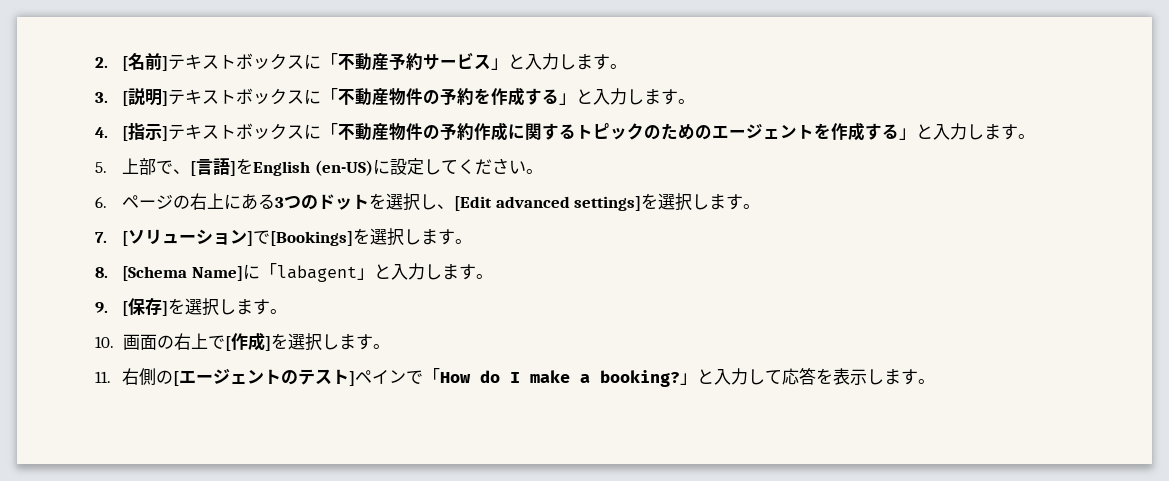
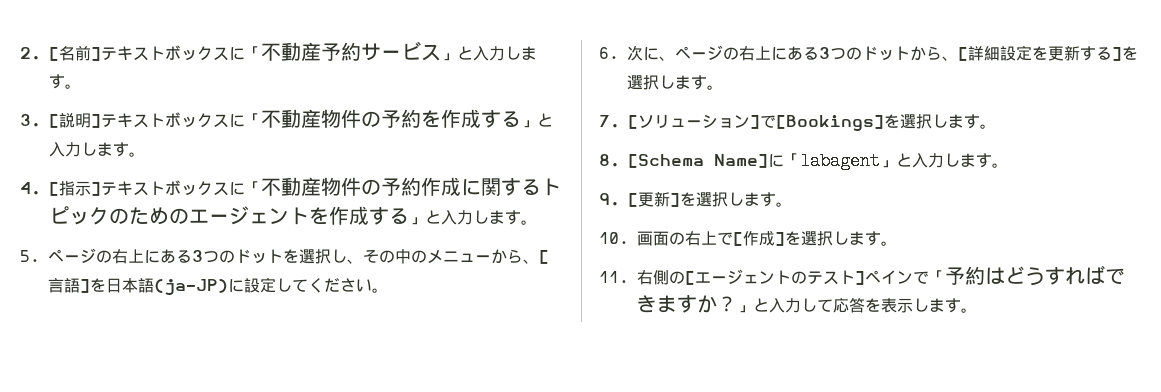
[121,158,543,176] [95,196,107,208] 上部で、[言語]をEnglish (en-US)に設定してください。 // 6. -> (40, 256) none
[453,196,642,211] [Edit advanced settings] -> [363,249,549,264] [48,277,388,295] [599,45,1122,61] その中のメニューから、[言語]を日本語(ja-JP)に設定してください。 // 6.次に、ページの右上にある3つのドットから、[詳細設定を更新する]
[127,297,162,315] 保存 -> [638,191,670,207] 更新
[439,370,680,387] How do I make a booking? -> [945,265,1125,286] [637,295,737,313] 予約はどうすればできますか？

